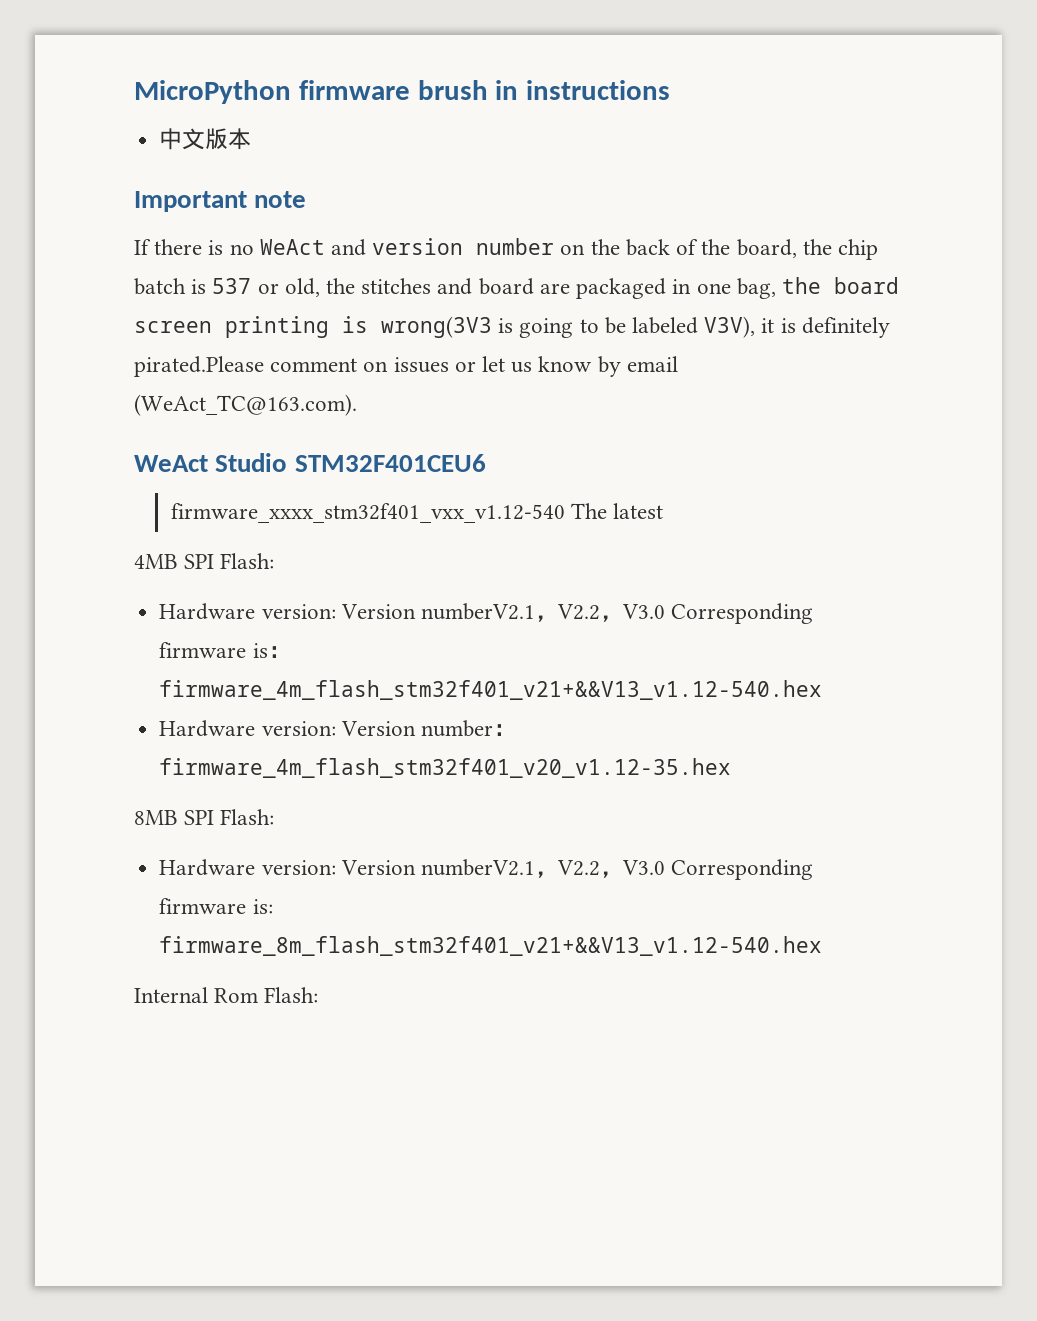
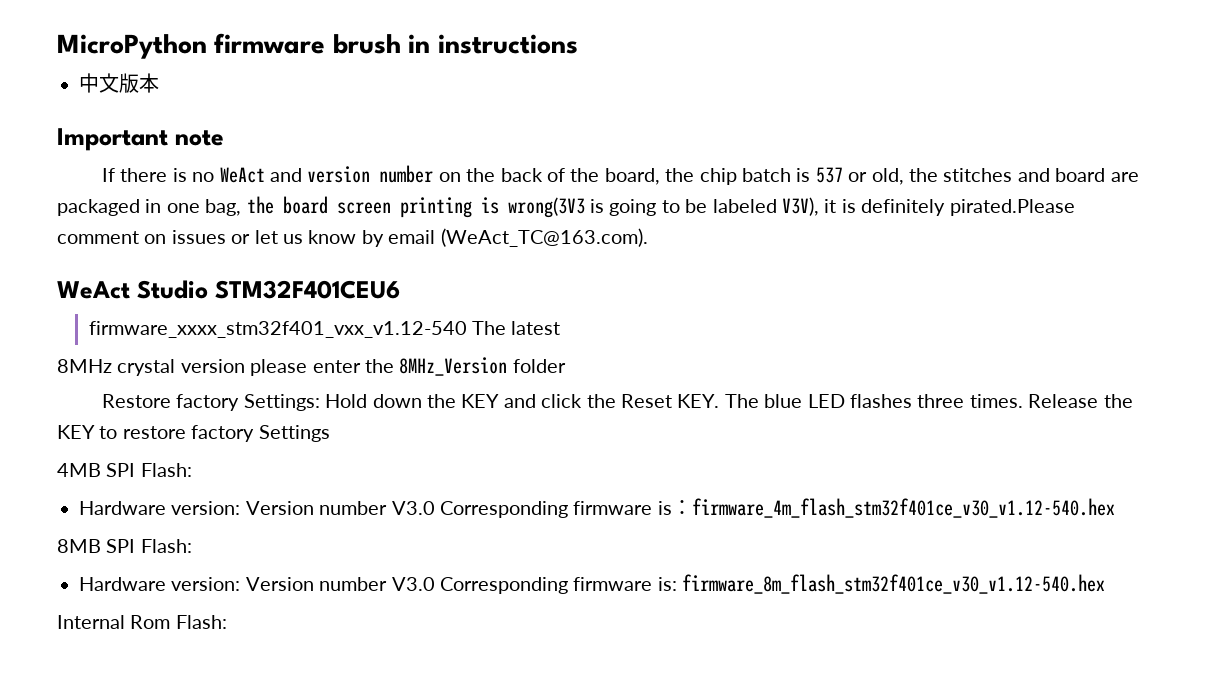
(664, 511) none -> [57,357,566,376] [101,394,1133,411] [57,425,330,442] // 8MHz crystal version please enter the 8MHz_Version folder // Restore factory Settings: Hold down the KEY and click the Reset KEY. The blue LED flashes three times. Release the KEY to restore factory Settings
[420,603,623,622] numberV2.1，V2.2， -> [319,501,388,515] number
[159,680,823,700] [159,720,516,737] [159,758,732,778] firmware_4m_flash_stm32f401_v21+&&V13_v1.12-540.hex // Hardware version: Version number：firmware_4m_flash_stm32f401_v20_v1.12-35.hex -> [691,498,1115,518] firmware_4m_flash_stm32f401ce_v30_v1.12-540.hex
[420,859,623,878] numberV2.1，V2.2， -> [319,577,388,591] number
[159,936,823,956] firmware_8m_flash_stm32f401_v21+&&V13_v1.12-540.hex -> [682,574,1106,594] firmware_8m_flash_stm32f401ce_v30_v1.12-540.hex

